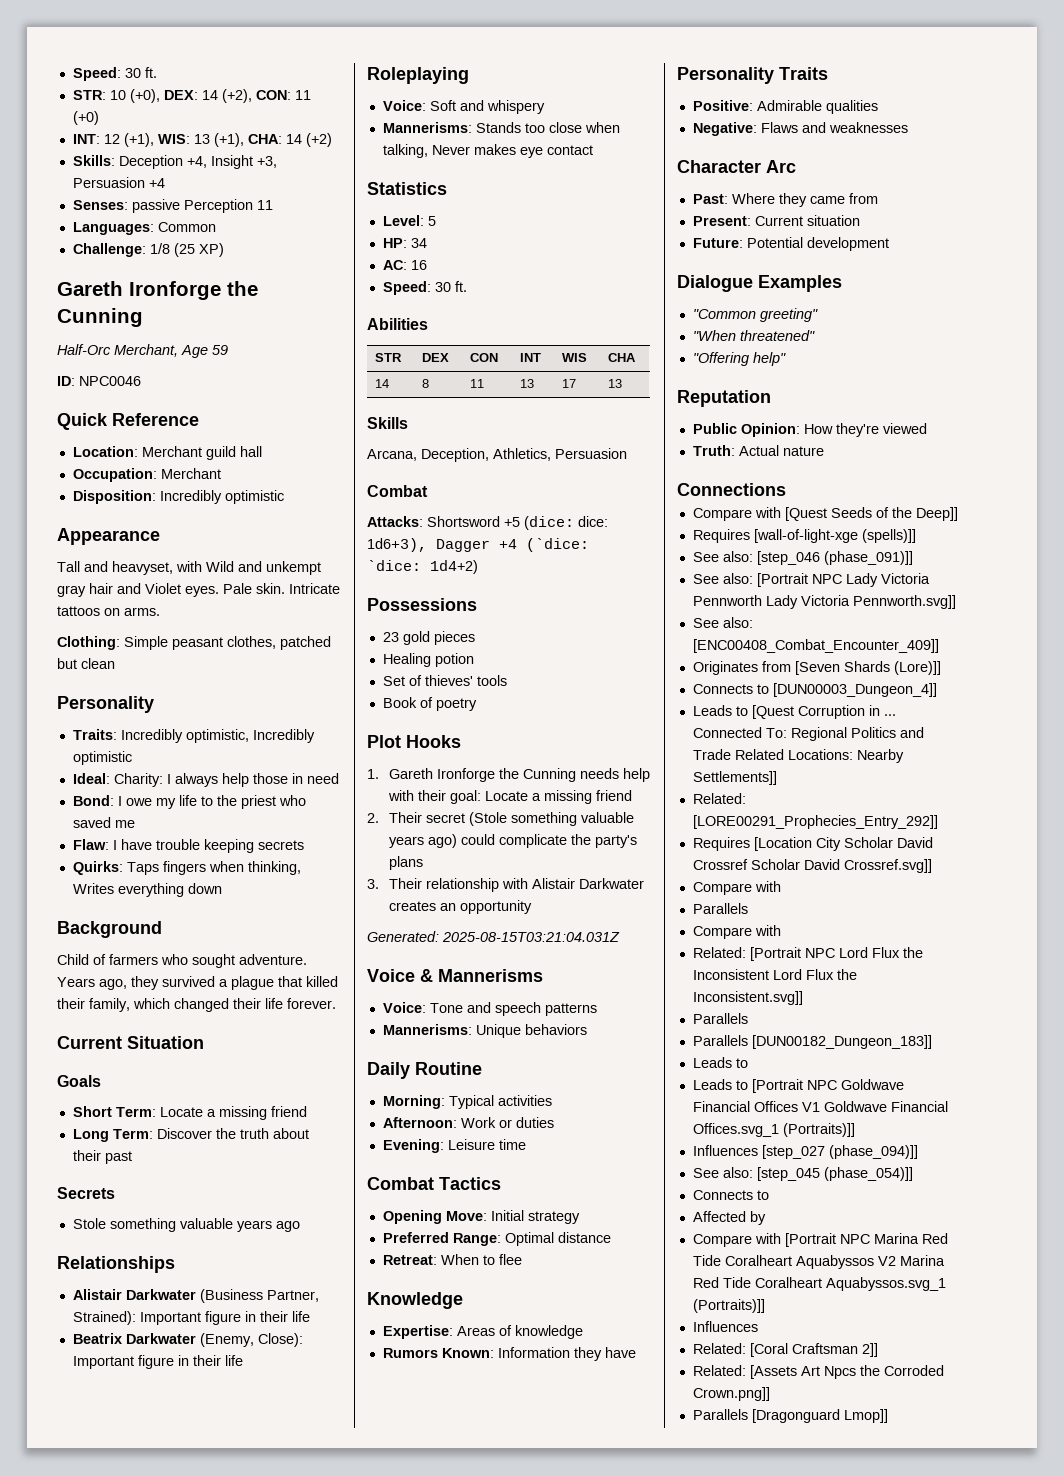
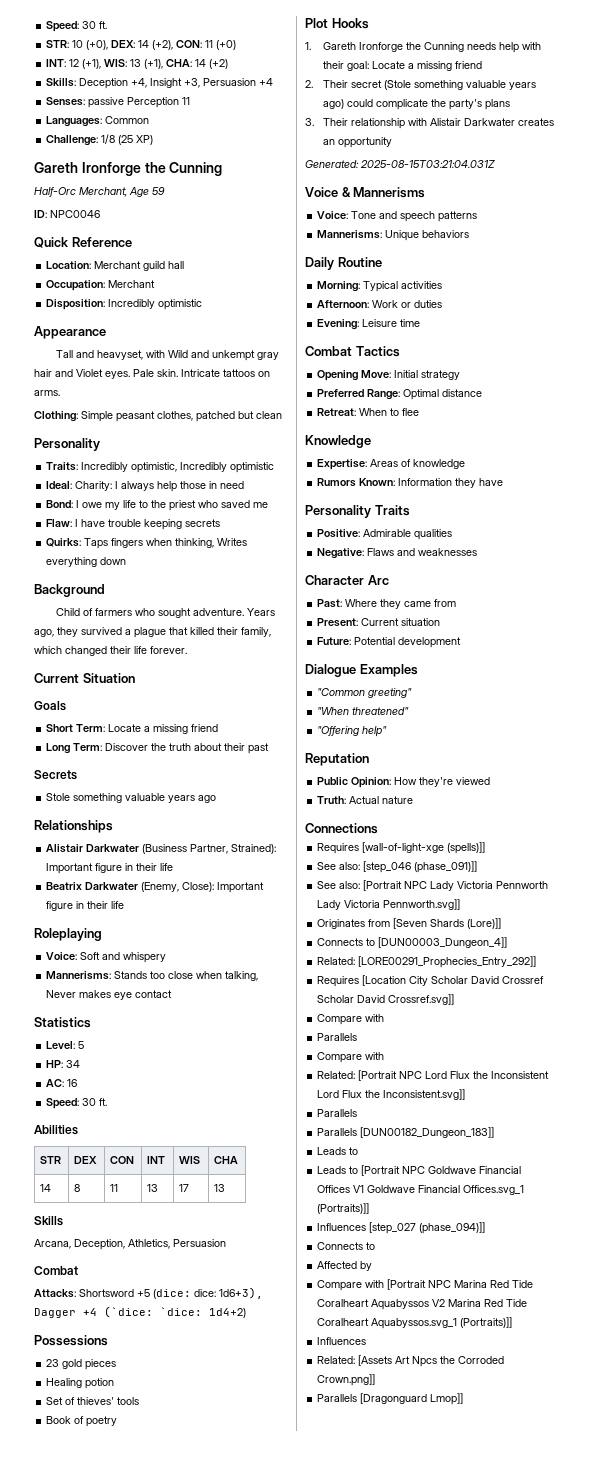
[692,507,958,521] // Compare with [Quest Seeds of the Deep]] -> (378, 828) none
[692,617,753,628] [692,639,939,653] // See also: [ENC00408_Combat_Encounter_409]] -> (461, 904) none
[692,705,896,719] [692,727,924,741] [692,749,904,763] [692,771,777,785] // Leads to [Quest Corruption in ... Connected To: Regional Politics and Trade Related Locations: Nearby Settlements]] -> (508, 942) none
[692,1167,913,1181] // See also: [step_045 (phase_054)]] -> (486, 1228) none
[692,1343,878,1357] // Related: [Coral Craftsman 2]] -> (367, 1341) none

